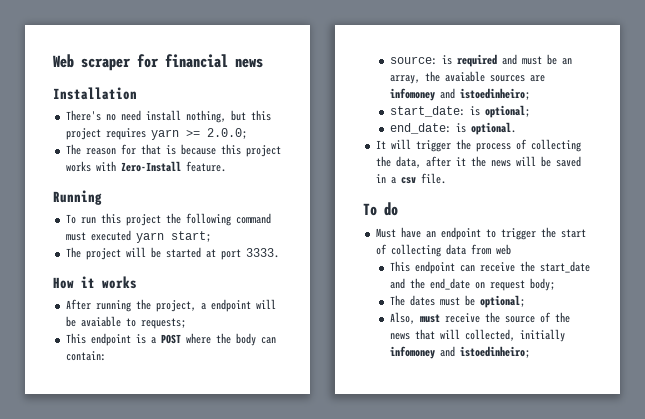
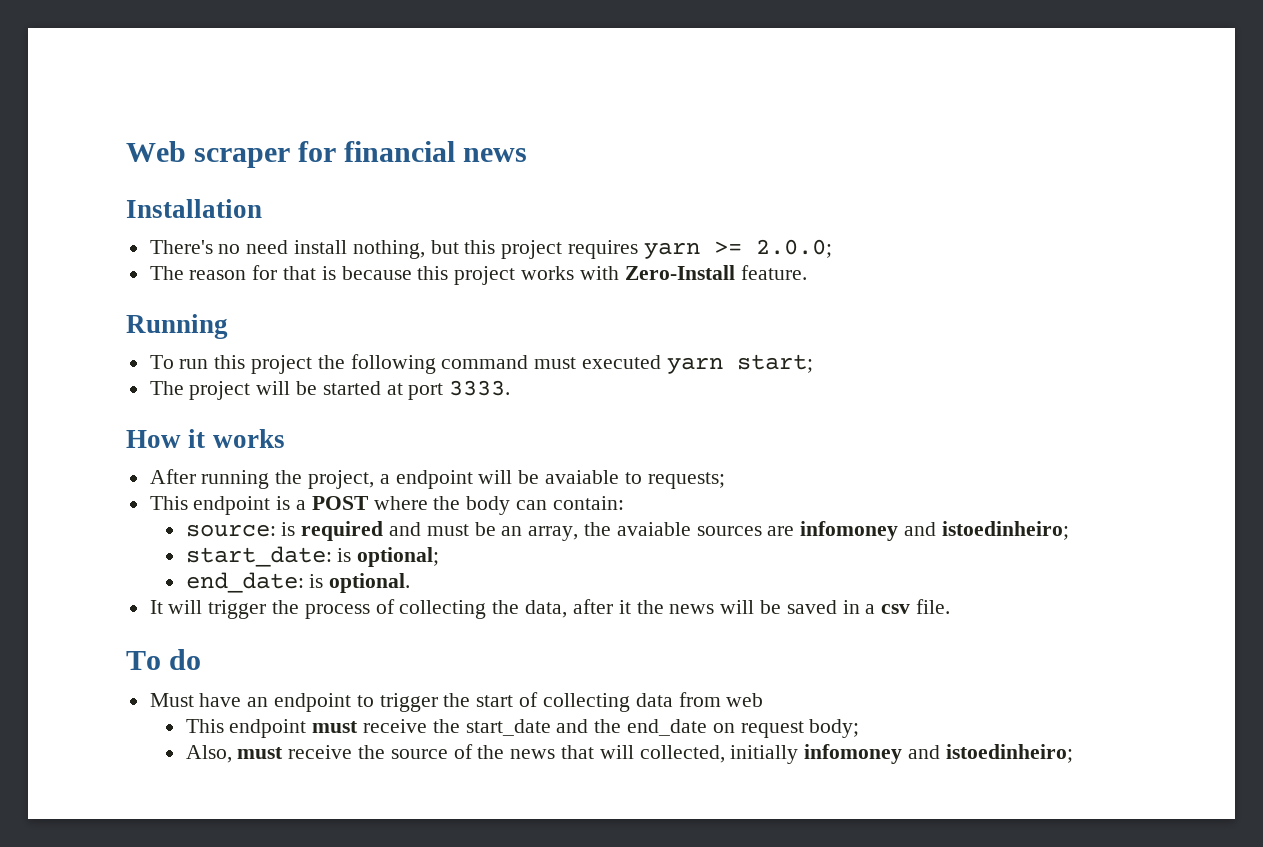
[459,265,475,272] can -> [312,721,359,733] must
[389,295,525,308] // The dates must be optional; -> (860, 728) none

